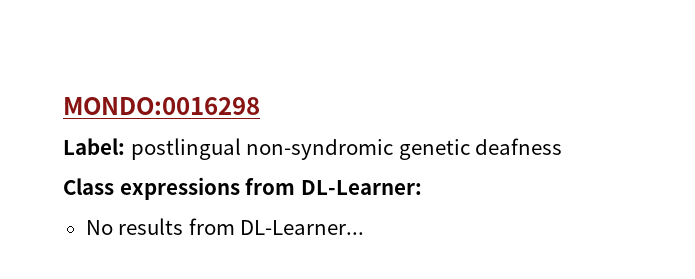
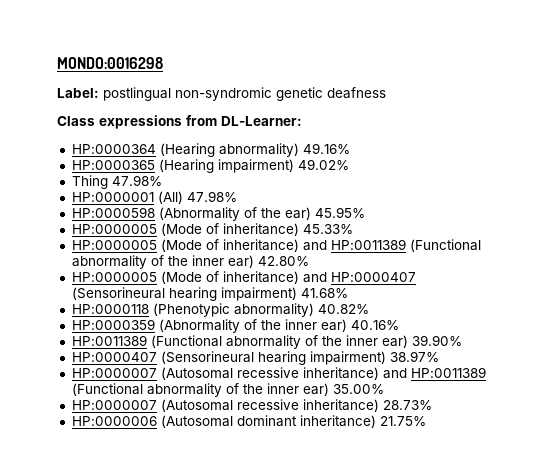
[85,218,365,235] No results from DL-Learner... -> [71,143,350,157] [71,159,349,173] [71,175,162,189] [71,191,237,204] [71,207,365,221] [71,223,353,236] [71,239,481,252] [71,255,309,269] [71,271,416,284] [71,287,348,301] [71,303,369,317] [71,319,399,333] [71,335,462,349] [71,351,439,365] [71,367,486,380] [71,383,384,397] [71,399,432,412] [71,415,426,428] HP:0000364 (Hearing abnormality) 49.16% // HP:0000365 (Hearing impairment) 49.02% // Thing 47.98% // HP:0000001 (All) 47.98% // HP:0000598 (Abnormality of the ear) 45.95% // HP:0000005 (Mode of inheritance) 45.33% // HP:0000005 (Mode of inheritance) and HP:0011389 (Functional abnormality of the inner ear) 42.80% // HP:0000005 (Mode of inheritance) and HP:0000407 (Sensorineural hearing impairment) 41.68% // HP:0000118 (Phenotypic abnormality) 40.82% // HP:0000359 (Abnormality of the inner ear) 40.16% // HP:0011389 (Functional abnormality of the inner ear) 39.90% // HP:0000407 (Sensorineural hearing impairment) 38.97% // HP:0000007 (Autosomal recessive inheritance) and HP:0011389 (Functional abnormality of the inner ear) 35.00% // HP:0000007 (Autosomal recessive inheritance) 28.73% // HP:0000006 (Autosomal dominant inheritance) 21.75%

